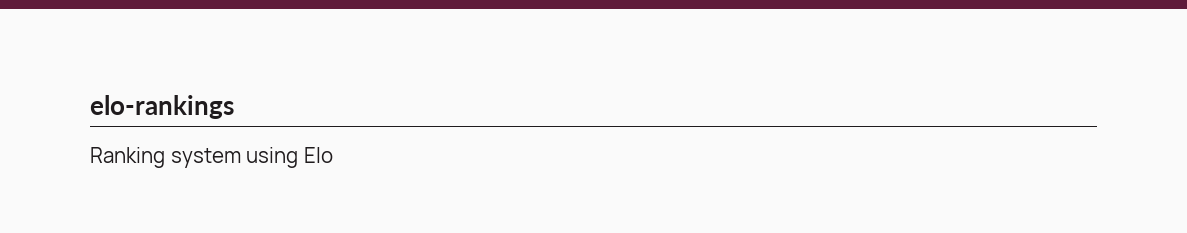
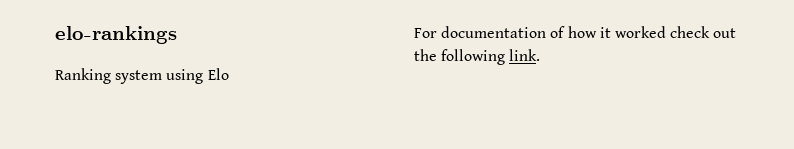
(333, 155) none -> [414,26,737,38] [414,49,541,65] // For documentation of how it worked check out the following link.

